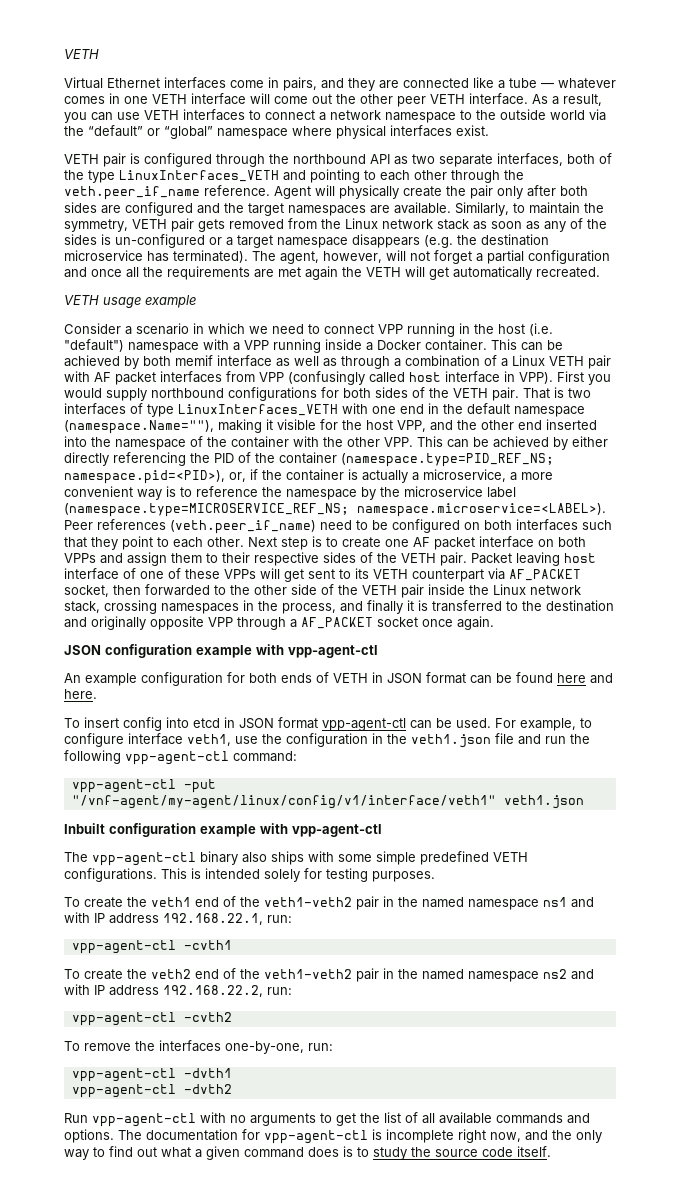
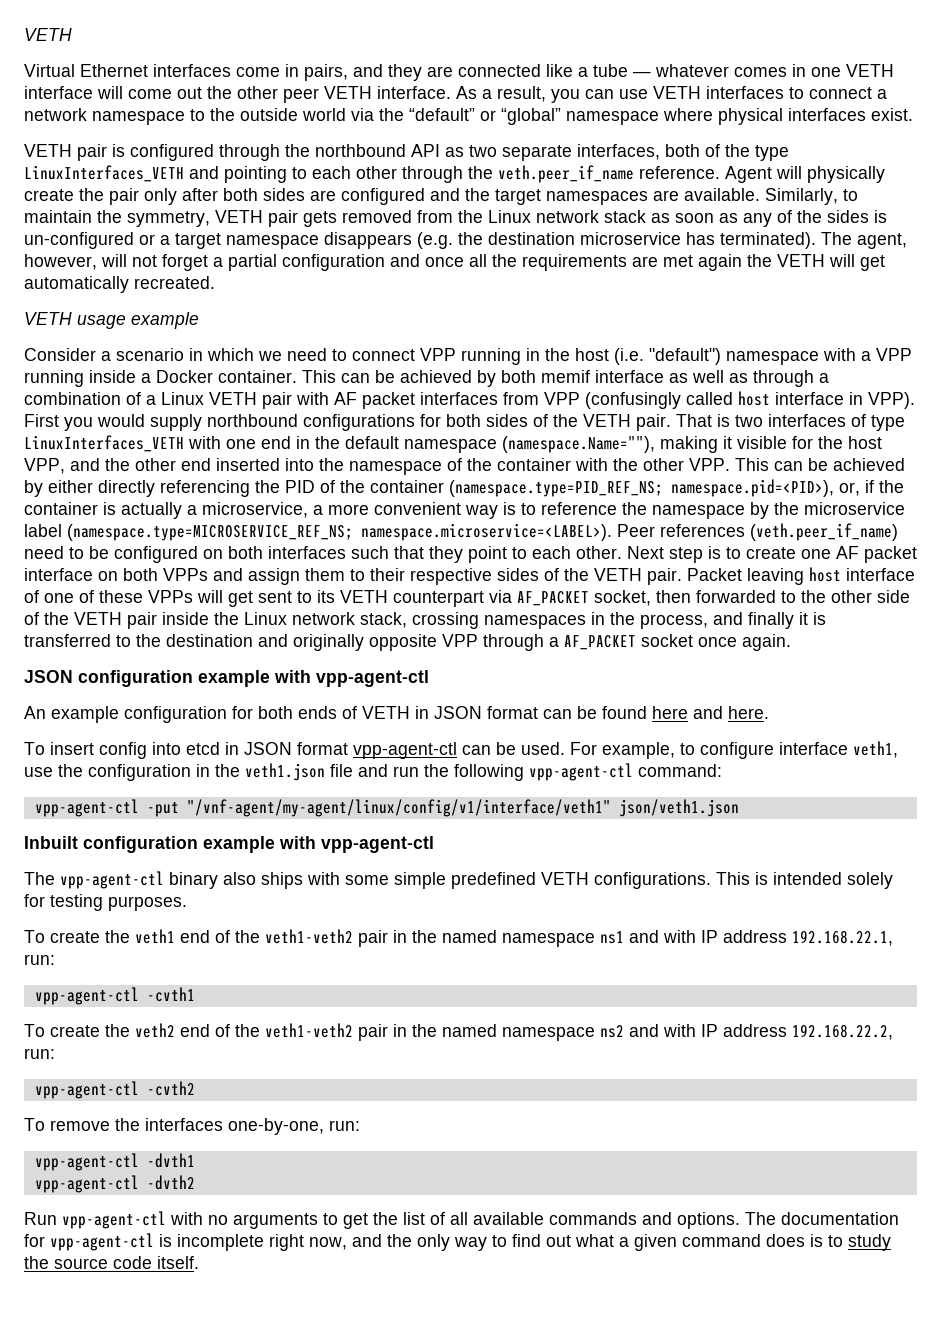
[503,795,584,809] veth1.json -> [618,799,739,817] json/veth1.json

